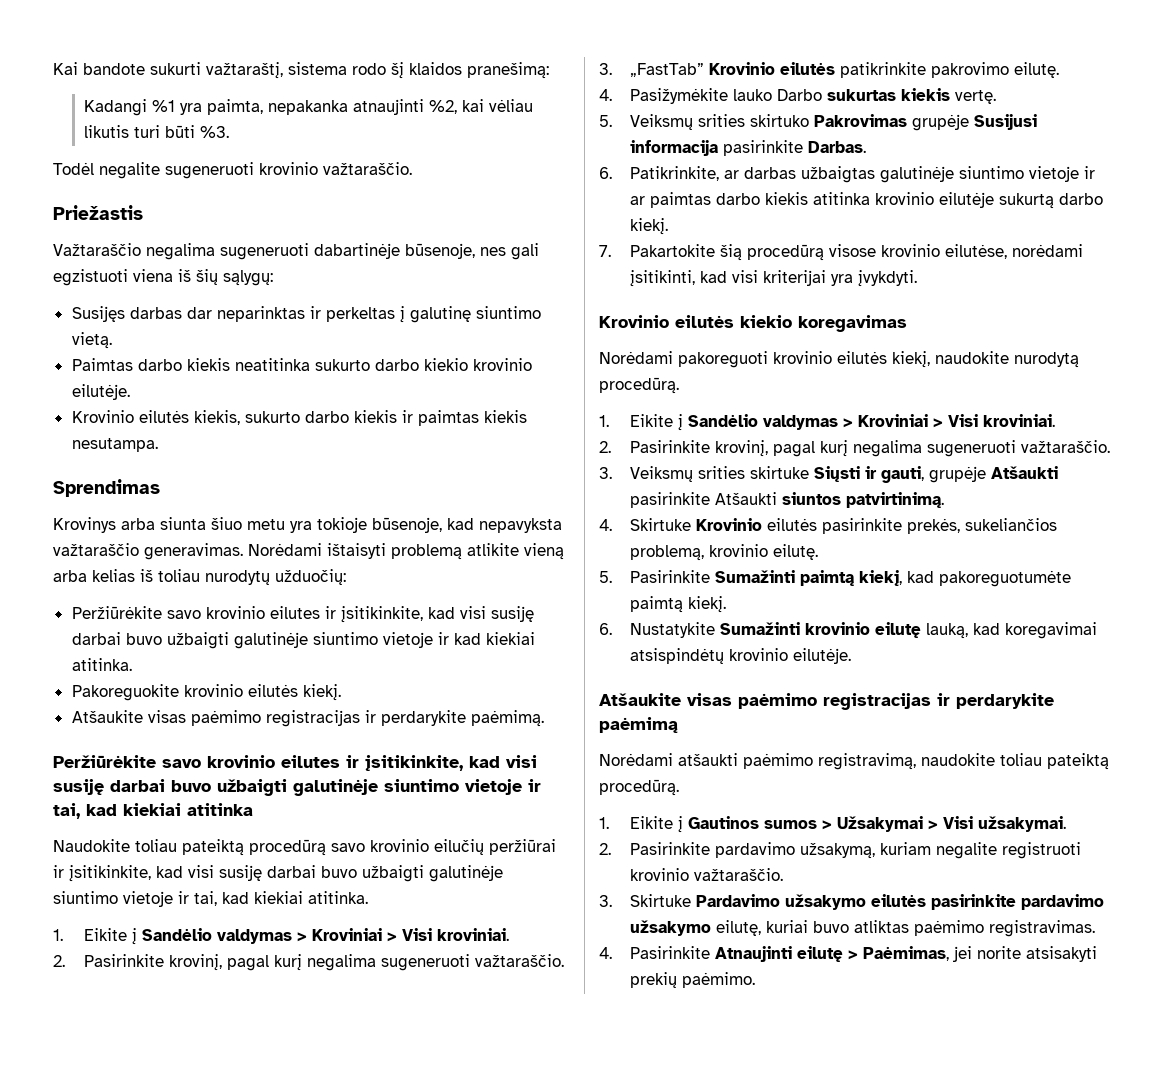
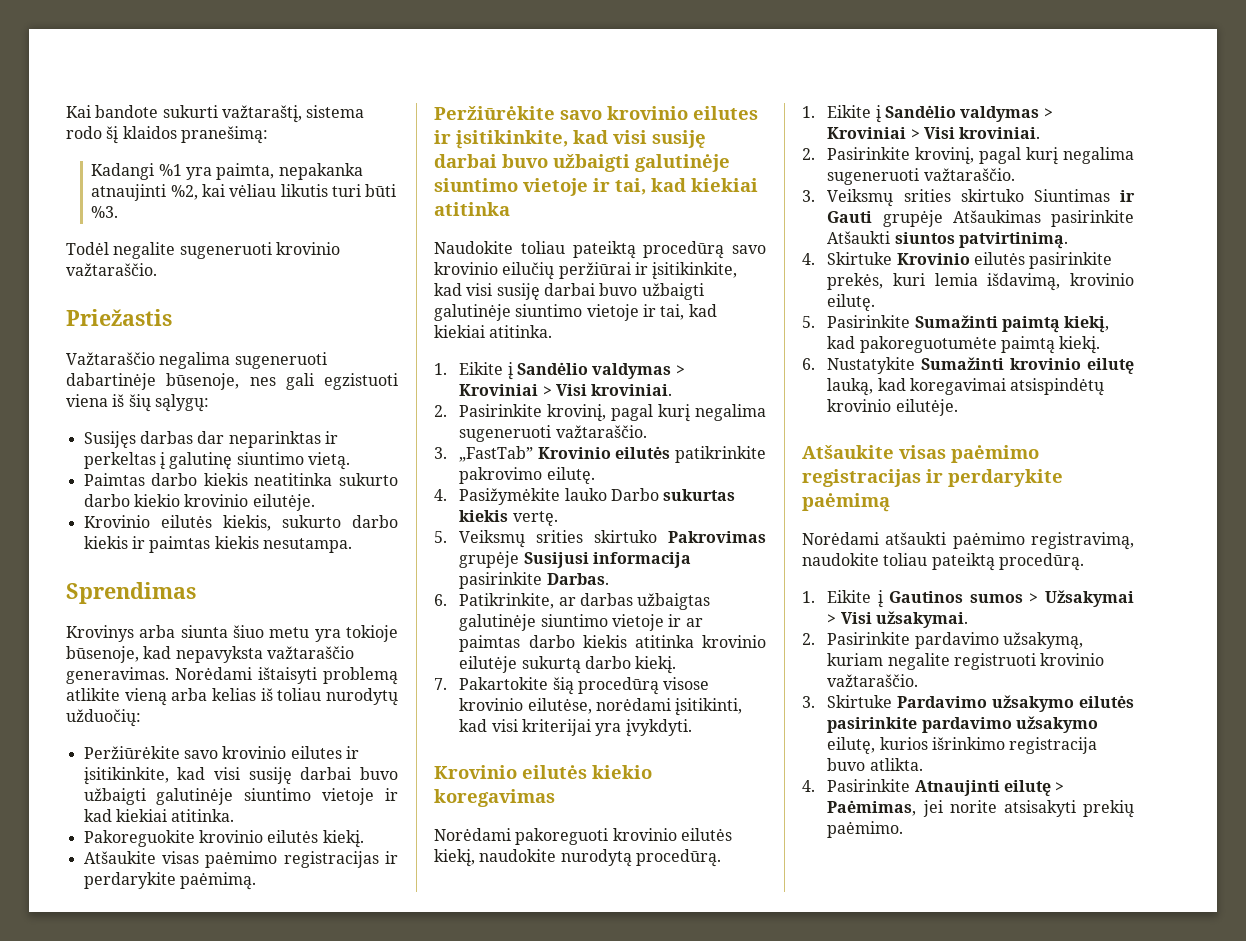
[750,466,1059,483] skirtuke Siųsti ir gauti, grupėje Atšaukti -> [960,189,1135,202] [827,210,1041,227] skirtuko Siuntimas ir Gauti grupėje Atšaukimas
[965,518,1058,531] [630,545,705,561] sukeliančios problemą, -> [893,273,1061,291] kuri lemia išdavimą,
[766,920,1096,937] kuriai buvo atliktas paėmimo registravimas. -> [879,737,1098,754] [827,758,923,771] kurios išrinkimo registracija buvo atlikta.

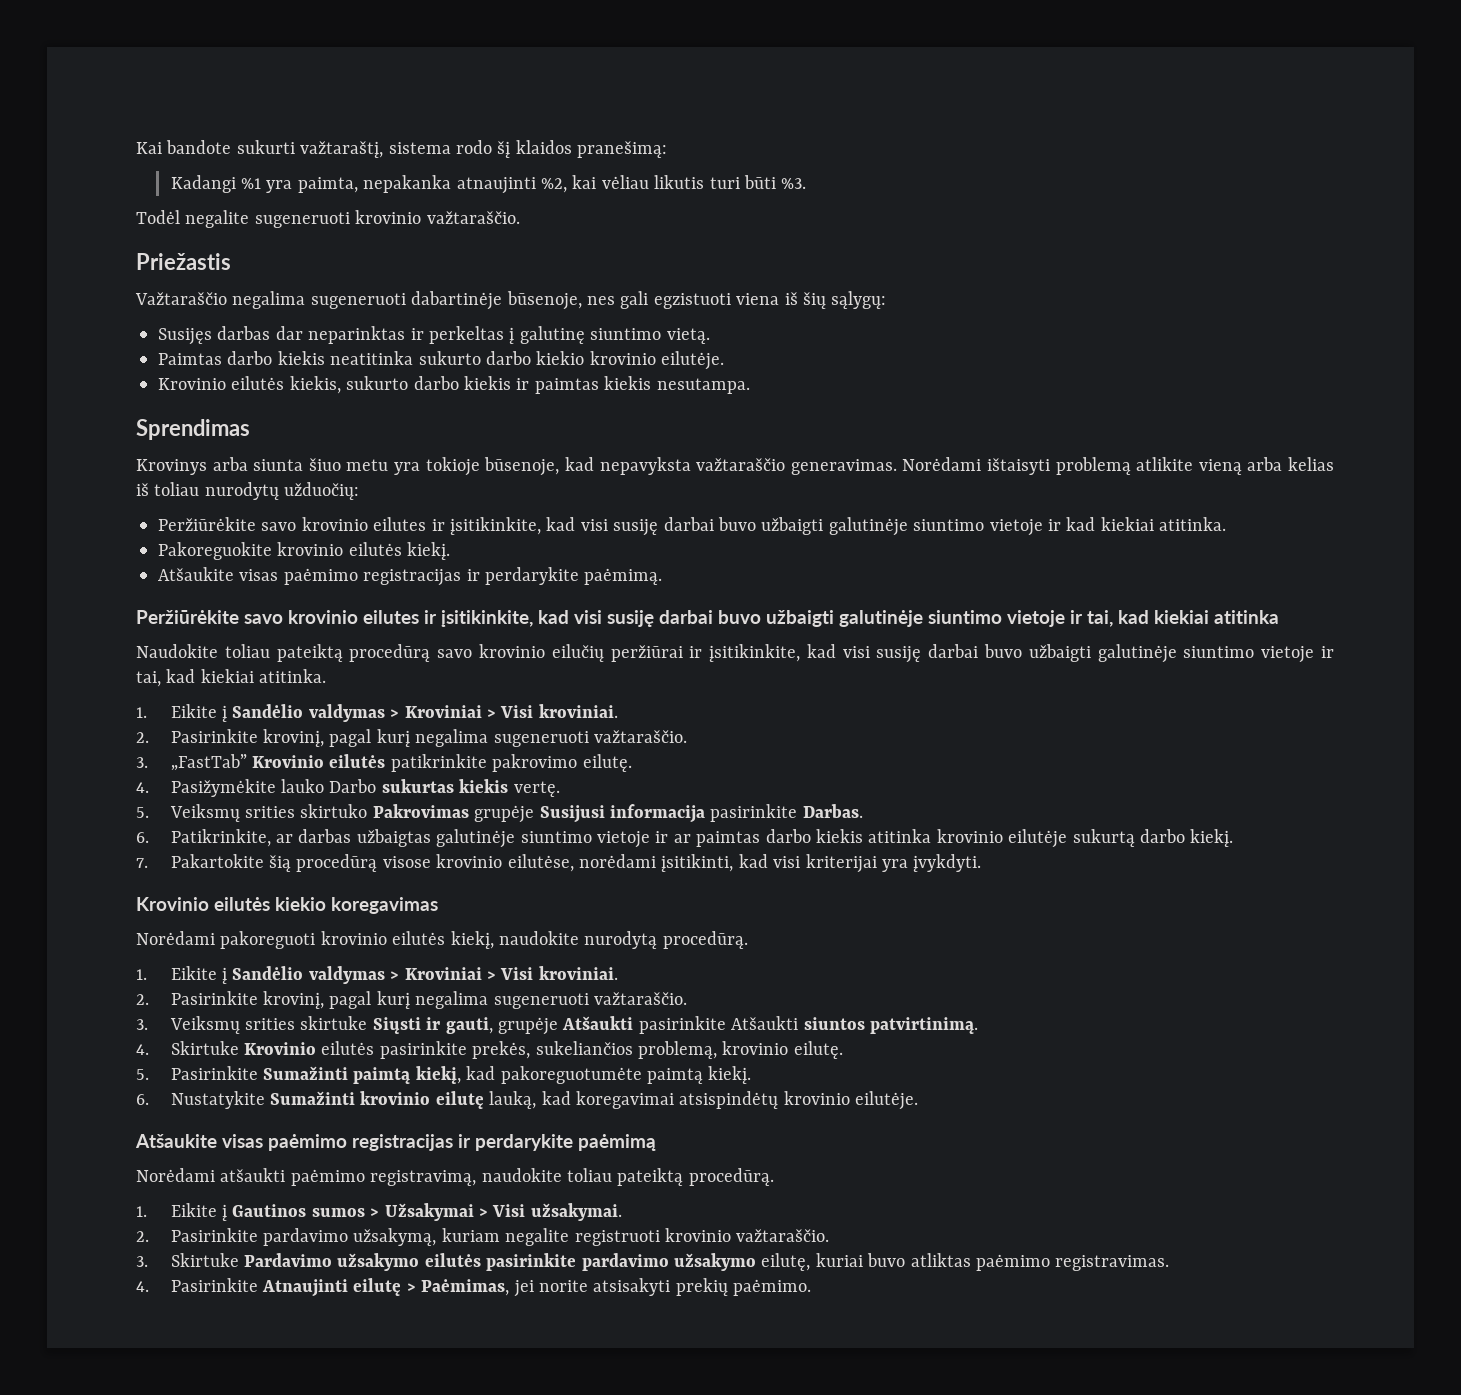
[960,189,1135,202] [827,210,1041,227] skirtuko Siuntimas ir Gauti grupėje Atšaukimas -> [300,1016,634,1035] skirtuke Siųsti ir gauti, grupėje Atšaukti
[893,273,1061,291] kuri lemia išdavimą, -> [535,1041,717,1059] sukeliančios problemą,
[879,737,1098,754] [827,758,923,771] kurios išrinkimo registracija buvo atlikta. -> [815,1253,1170,1271] kuriai buvo atliktas paėmimo registravimas.

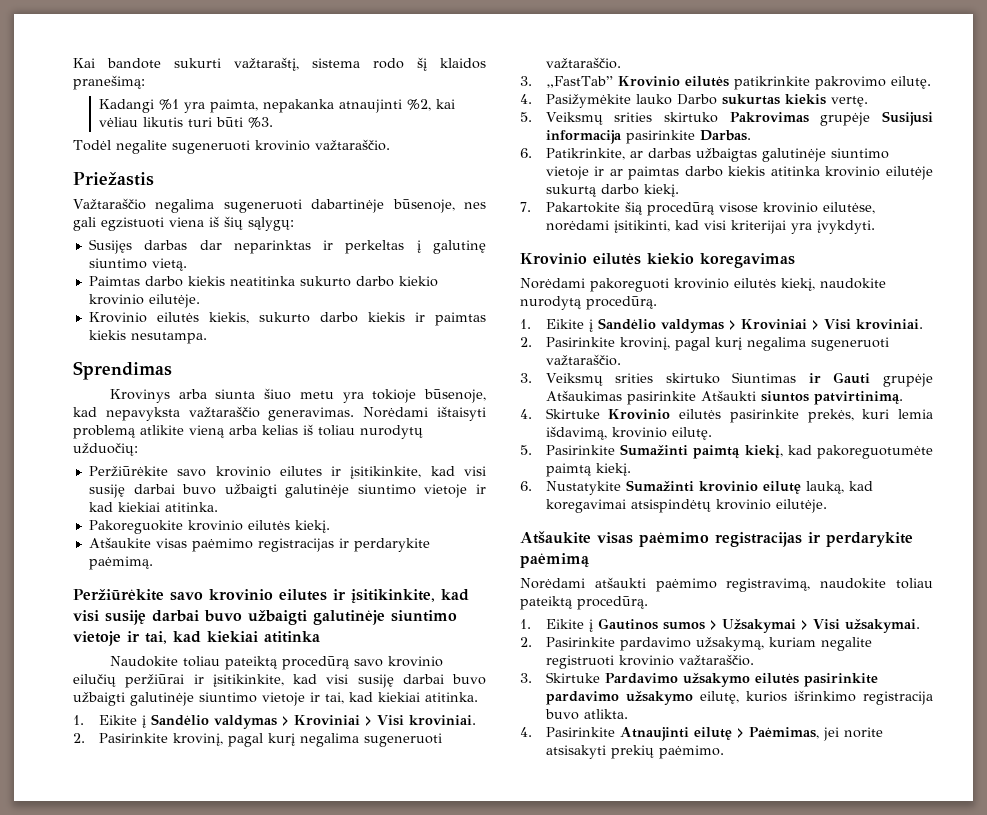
[300,1016,634,1035] skirtuke Siųsti ir gauti, grupėje Atšaukti -> [665,372,933,387] [545,390,622,401] skirtuko Siuntimas ir Gauti grupėje Atšaukimas
[535,1041,717,1059] sukeliančios problemą, -> [862,409,933,419] [545,426,607,440] kuri lemia išdavimą,
[815,1253,1170,1271] kuriai buvo atliktas paėmimo registravimas. -> [745,690,933,705] [544,709,628,720] kurios išrinkimo registracija buvo atlikta.

